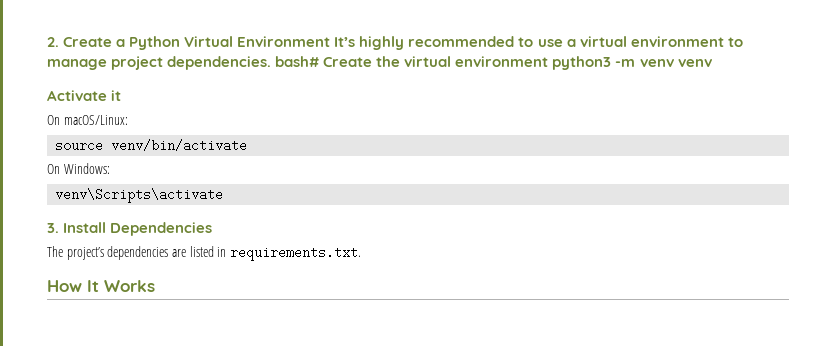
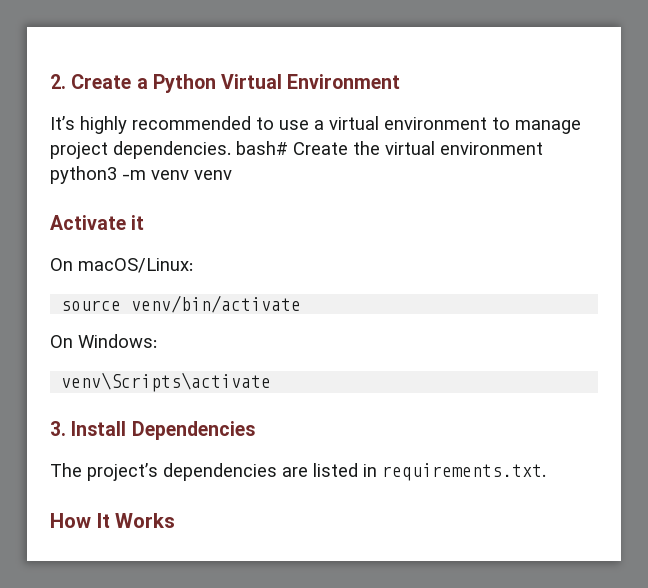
(331, 41) none -> (401, 81) //

